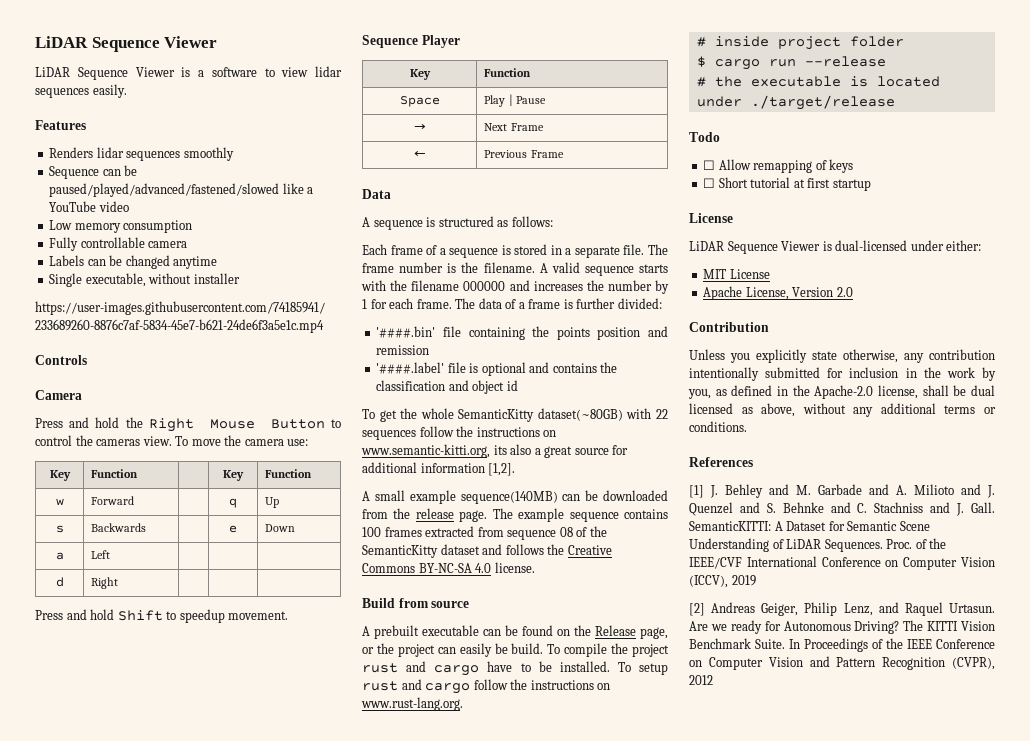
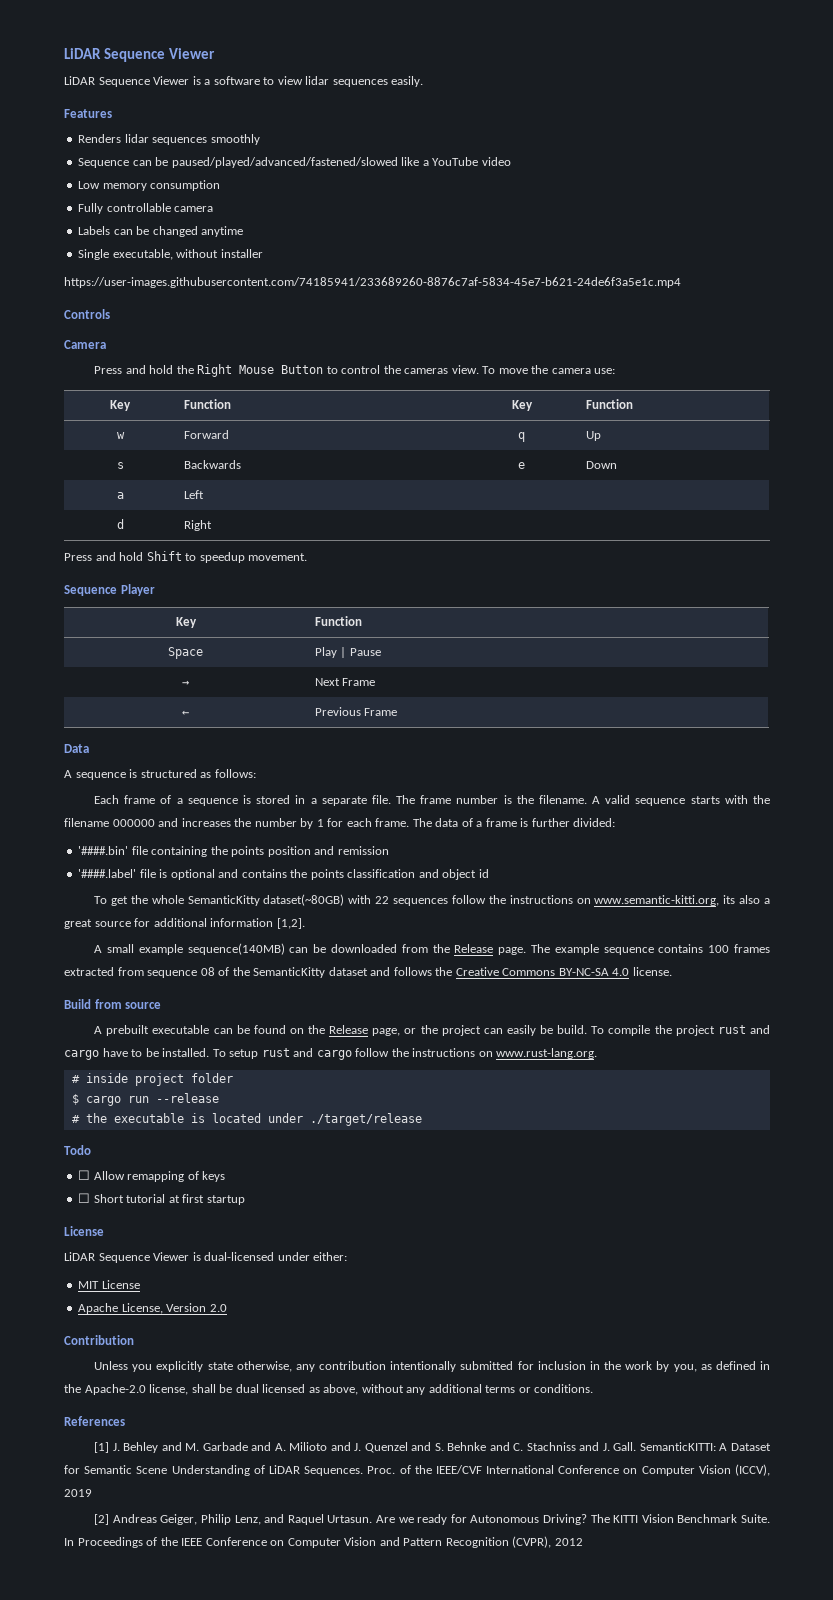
(618, 367) none -> [310,869,344,880] points
[415,508,454,519] release -> [454,944,494,953] Release

